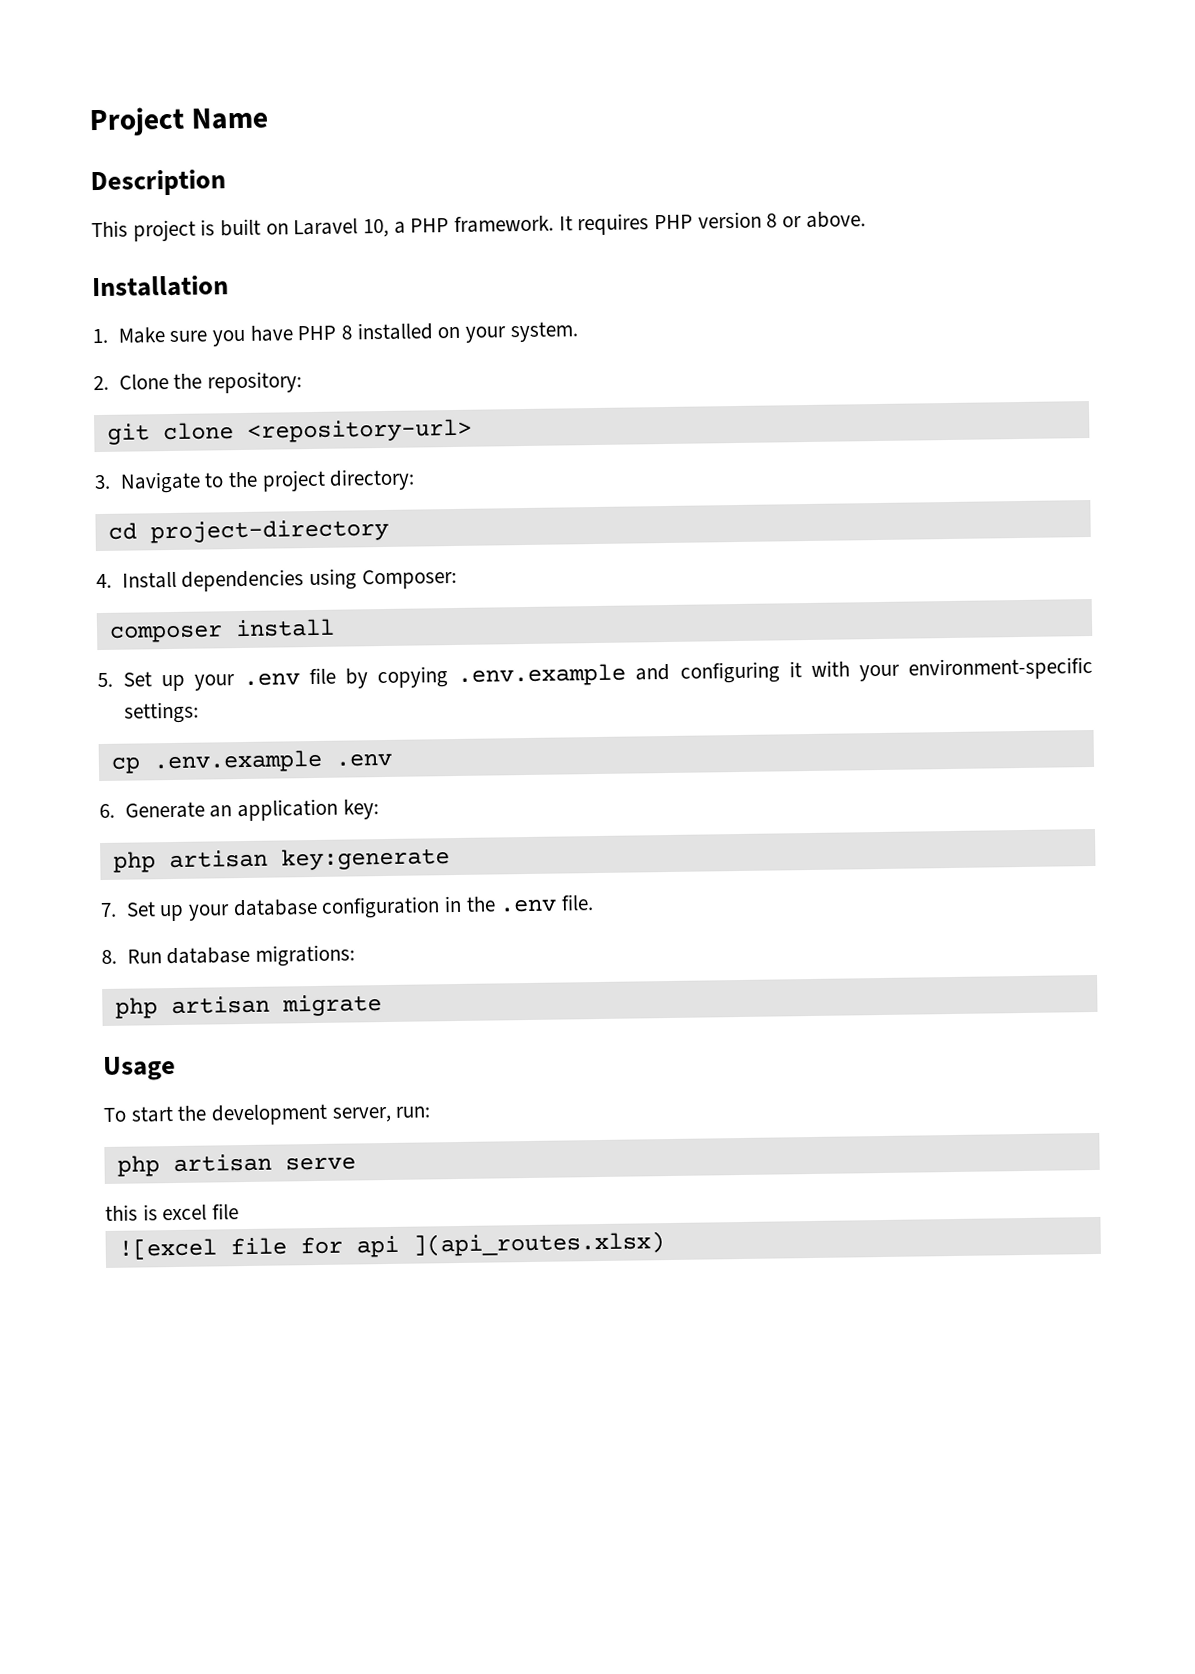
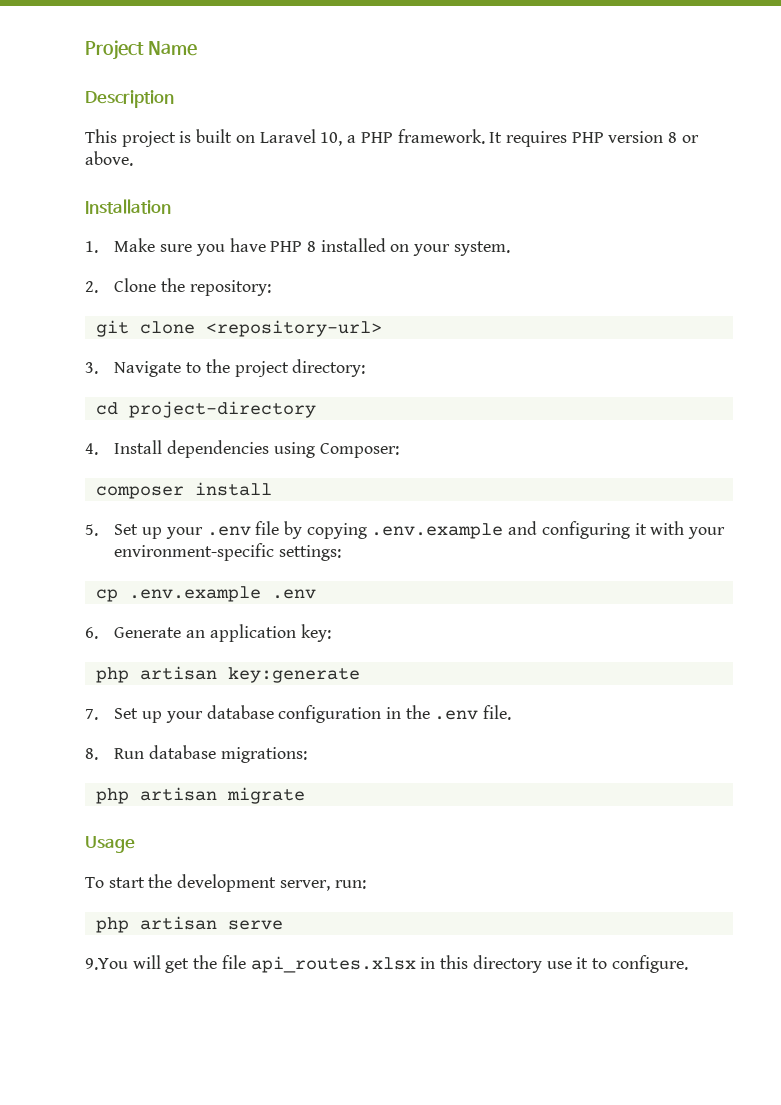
[105,1203,240,1221] [117,1231,665,1260] this is excel file // ![excel file for api ](api_routes.xlsx) -> [85,955,688,973] 9.You will get the file api_routes.xlsx in this directory use it to configure.

